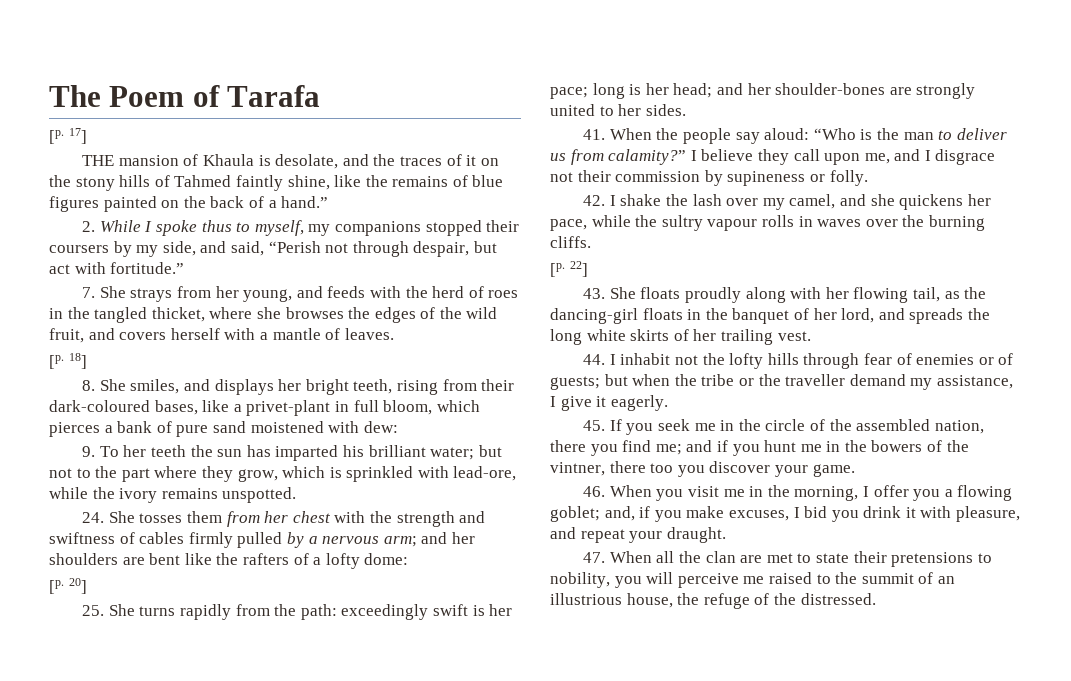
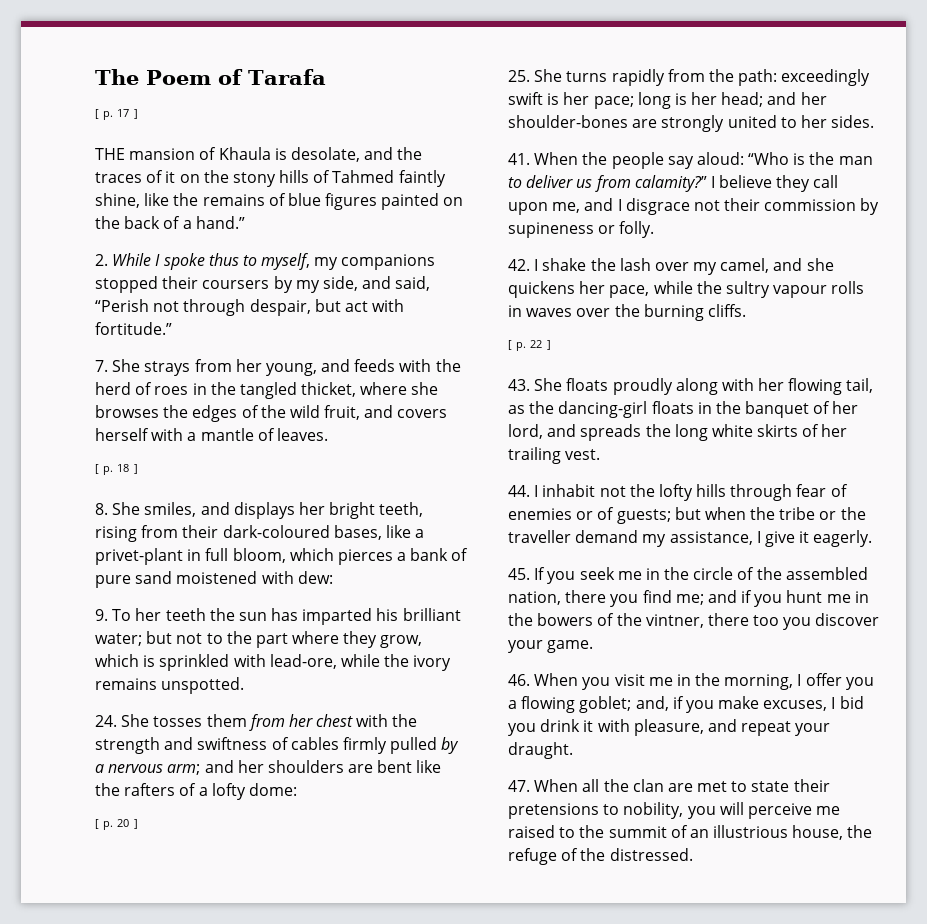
[49,128,87,144] [p. 17] -> [95,109,138,120] [ p. 17 ]
[49,353,87,369] [p. 18] -> [95,464,138,475] [ p. 18 ]
[49,578,87,594] [p. 20] -> [95,819,138,830] [ p. 20 ]
[550,261,588,277] [p. 22] -> [508,340,551,351] [ p. 22 ]

